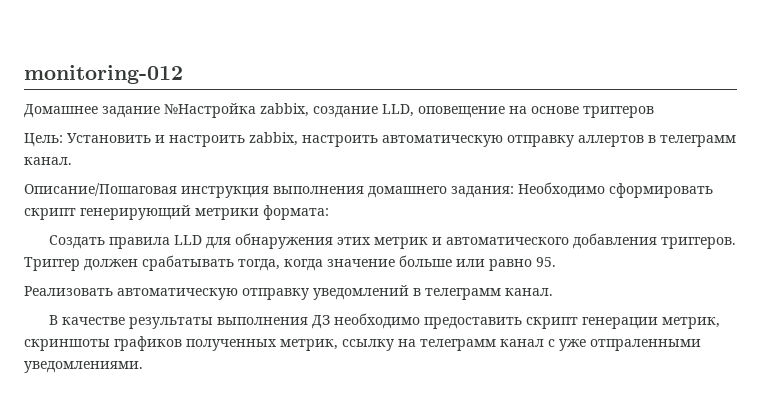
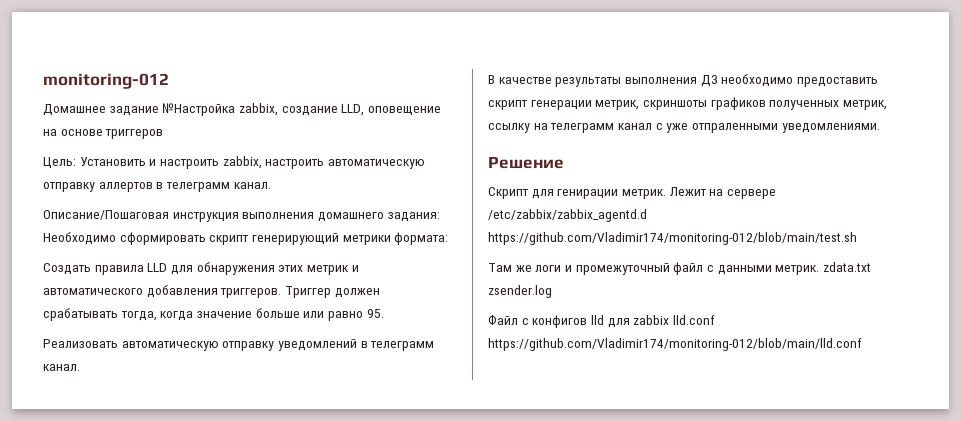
(143, 367) none -> [488,156,564,169] [488,187,776,199] [488,209,647,222] [488,232,857,245] [488,262,871,275] [488,285,552,298] [488,315,715,328] [488,338,862,351] // Решение // Скрипт для генирации метрик. Лежит на сервере /etc/zabbix/zabbix_agentd.d https://github.com/Vladimir174/monitoring-012/blob/main/test.sh // Там же логи и промежуточный файл с данными метрик. zdata.txt zsender.log // Файл с конфигов lld для zabbix lld.conf https://github.com/Vladimir174/monitoring-012/blob/main/lld.conf

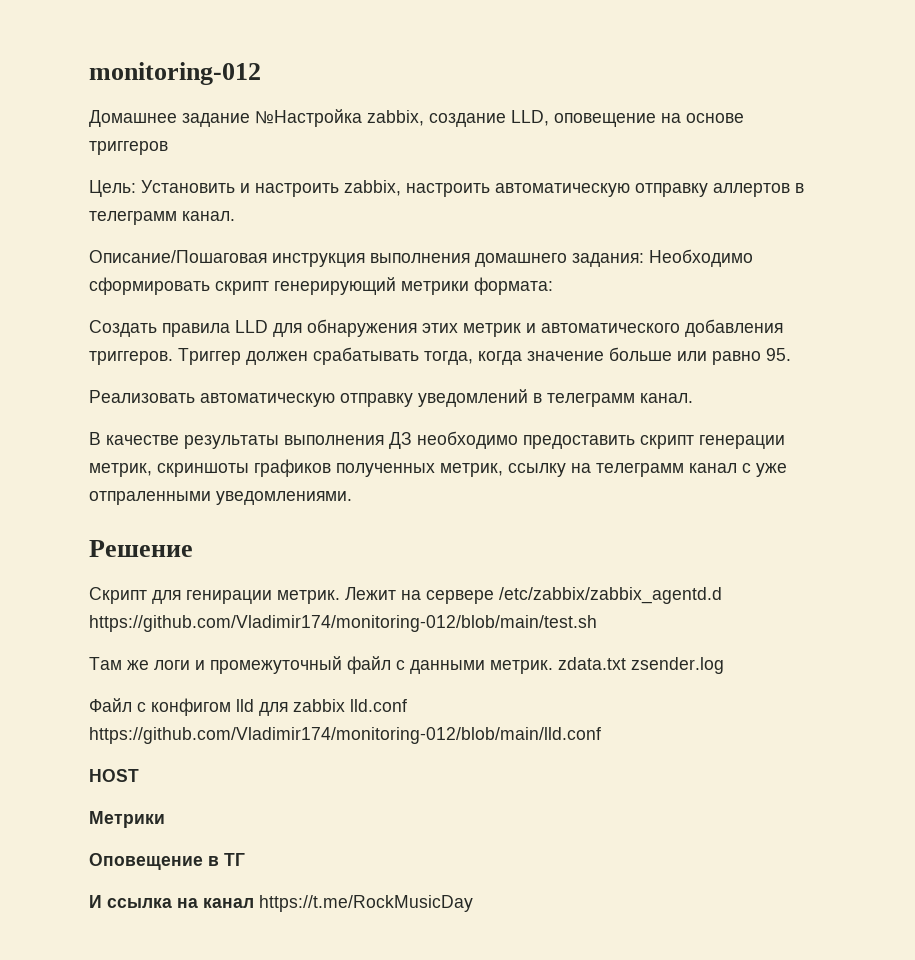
[532,315,588,328] конфигов -> [151,698,231,716] конфигом
(862, 344) none -> [89,769,139,782] [89,811,165,828] [89,853,245,870] [89,895,473,912] // HOST // Метрики // Оповещение в ТГ // И ссылка на канал https://t.me/RockMusicDay

